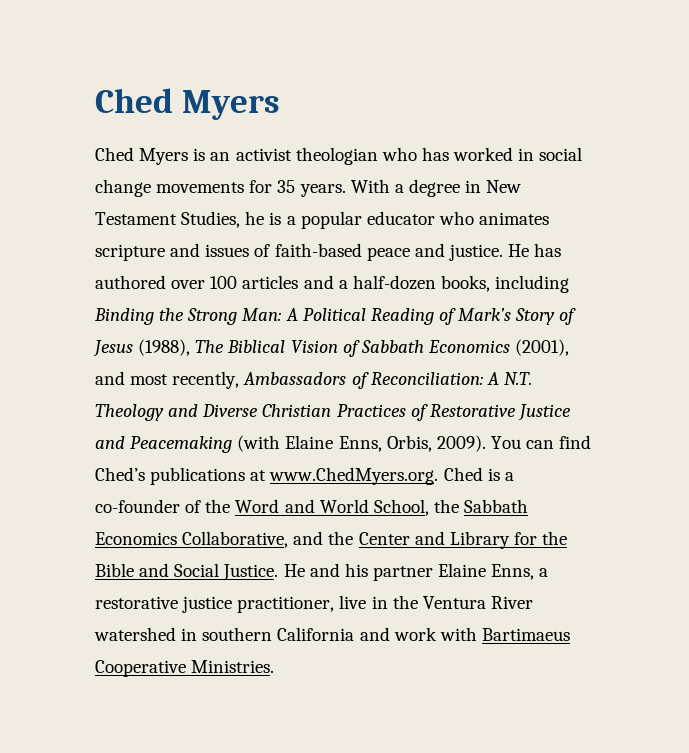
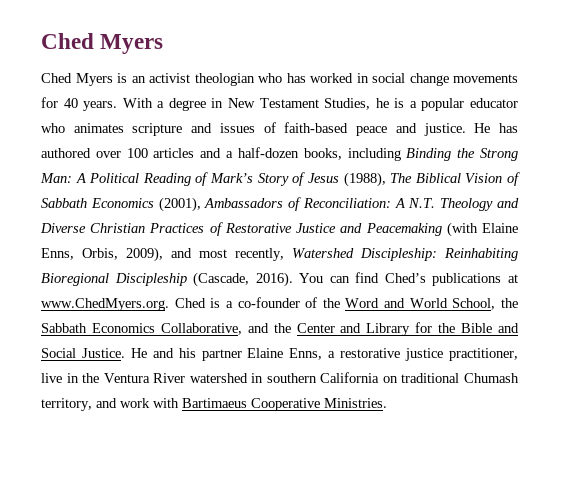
[277,180,296,193] 35 -> [63,98,78,108] 40
[95,371,240,389] and most recently, -> (201, 204) none
[436,435,486,452] 2009). -> [126,247,518,262] [41,272,293,287] 2009), and most recently, Watershed Discipleship: Reinhabiting Bioregional Discipleship (Cascade, 2016).
(355, 634) none -> [382,373,519,383] [41,398,92,411] on traditional Chumash territory,

